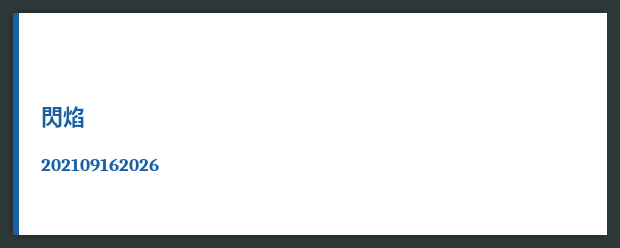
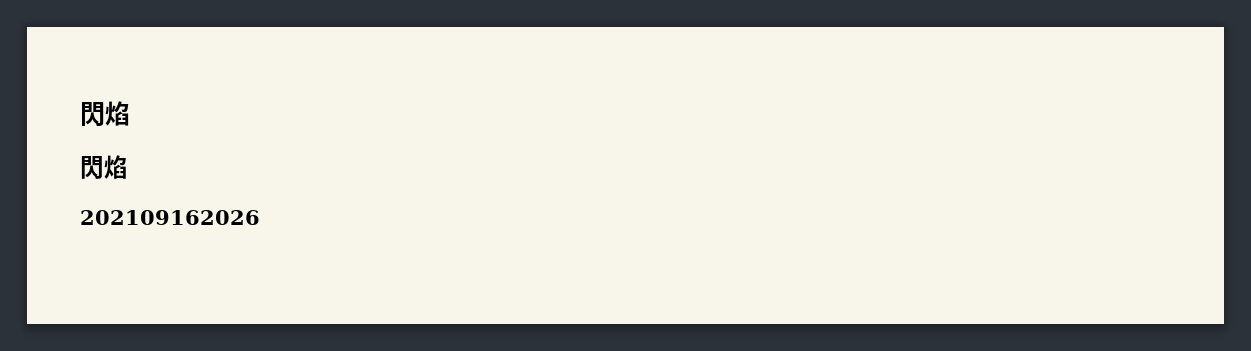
[41,106,85,128] 閃焰 -> [80,101,130,126] [80,155,128,179] 閃焰 // 閃焰

